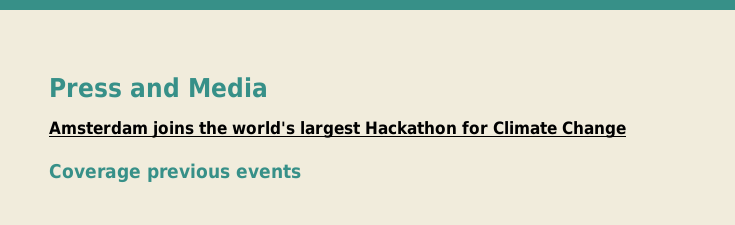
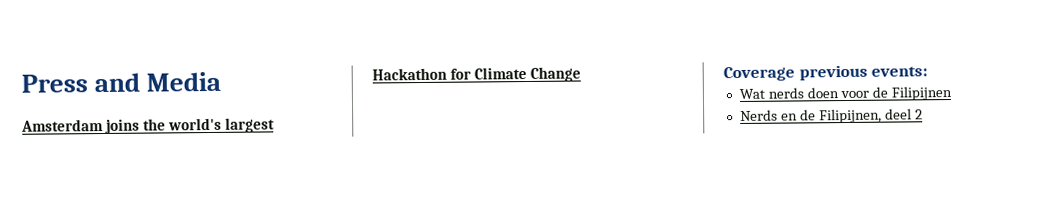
[236,164,301,179] events -> [871,66,929,77] [738,85,952,101] [739,108,923,124] events: // Wat nerds doen voor de Filipijnen // Nerds en de Filipijnen, deel 2

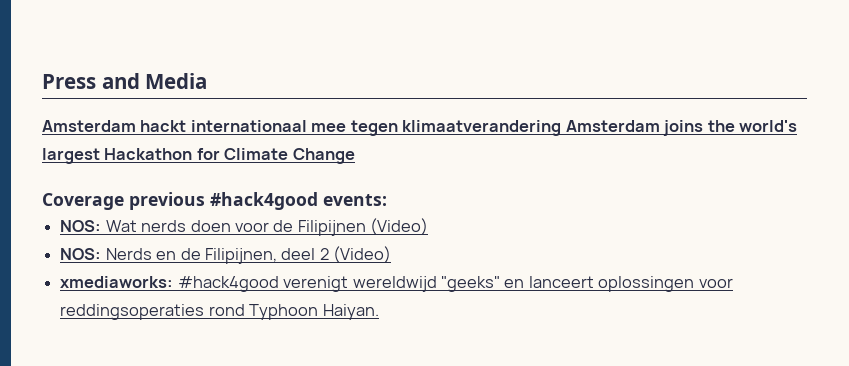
(104, 125) none -> [140,120,660,136] hackt internationaal mee tegen klimaatverandering Amsterdam
(868, 72) none -> [210,192,318,210] #hack4good
(929, 71) none -> [60,220,102,232] NOS:
(952, 93) // -> [370,218,429,235] [60,248,102,260] (Video) // NOS:
(923, 114) none -> [333,246,392,263] [60,276,733,292] [60,304,379,320] (Video) // xmediaworks: #hack4good verenigt wereldwijd "geeks" en lanceert oplossingen voor reddingsoperaties rond Typhoon Haiyan.

